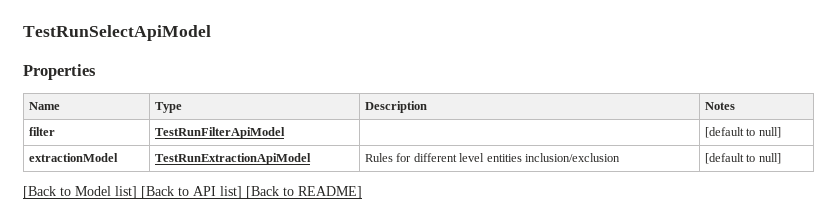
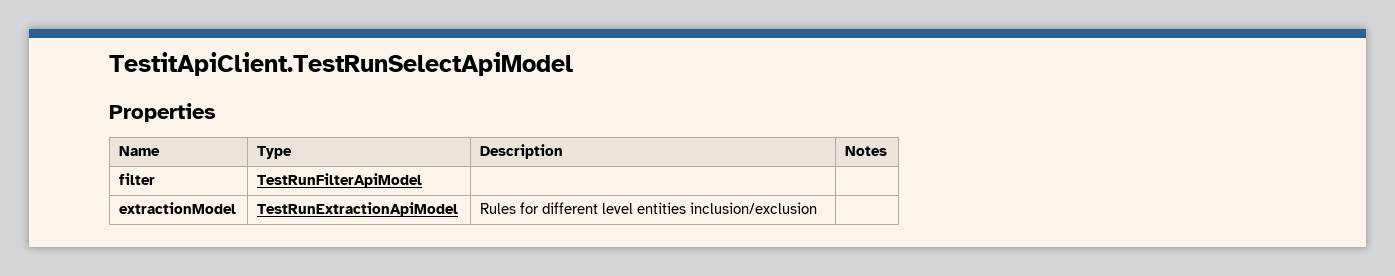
[23,25,211,41] TestRunSelectApiModel -> [109,52,573,76] TestitApiClient.TestRunSelectApiModel
[705,127,781,138] [default to null] -> (423, 180) none
[705,153,781,164] [23,186,362,199] [default to null] // [Back to Model list] [Back to API list] [Back to README] -> (818, 208) none

